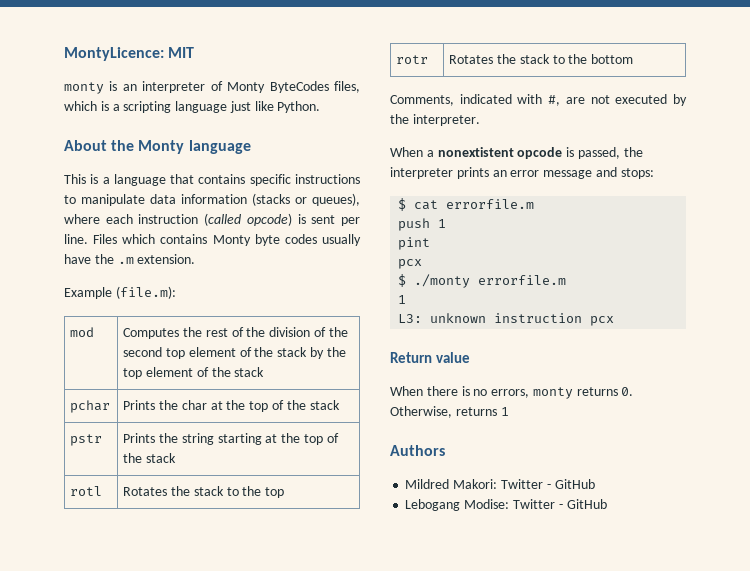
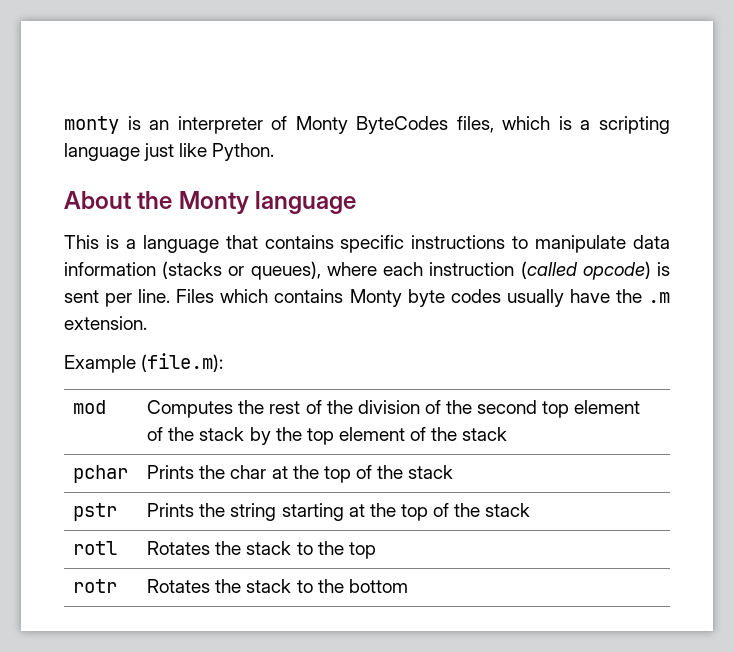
[64,47,195,61] MontyLicence: MIT // -> (64, 125) none
[390,94,687,106] [390,114,480,126] [390,147,643,159] [390,167,654,179] [398,198,535,211] [398,218,447,231] [398,237,431,250] [398,259,423,269] [398,274,567,288] [398,295,407,304] [398,313,615,326] [390,352,470,363] [390,386,634,399] [390,406,509,418] [390,445,445,456] [405,479,595,489] [405,499,607,511] // Comments, indicated with #, are not executed by the interpreter. // When a nonextistent opcode is passed, the interpreter prints an error message and stops: // $ cat errorfile.m // push 1 // pint // pcx // $ ./monty errorfile.m // 1 // L3: unknown instruction pcx // Return value // When there is no errors, monty returns 0. Otherwise, returns 1 // Authors // Mildred Makori: Twitter - GitHub // Lebogang Modise: Twitter - GitHub -> (408, 586) none

